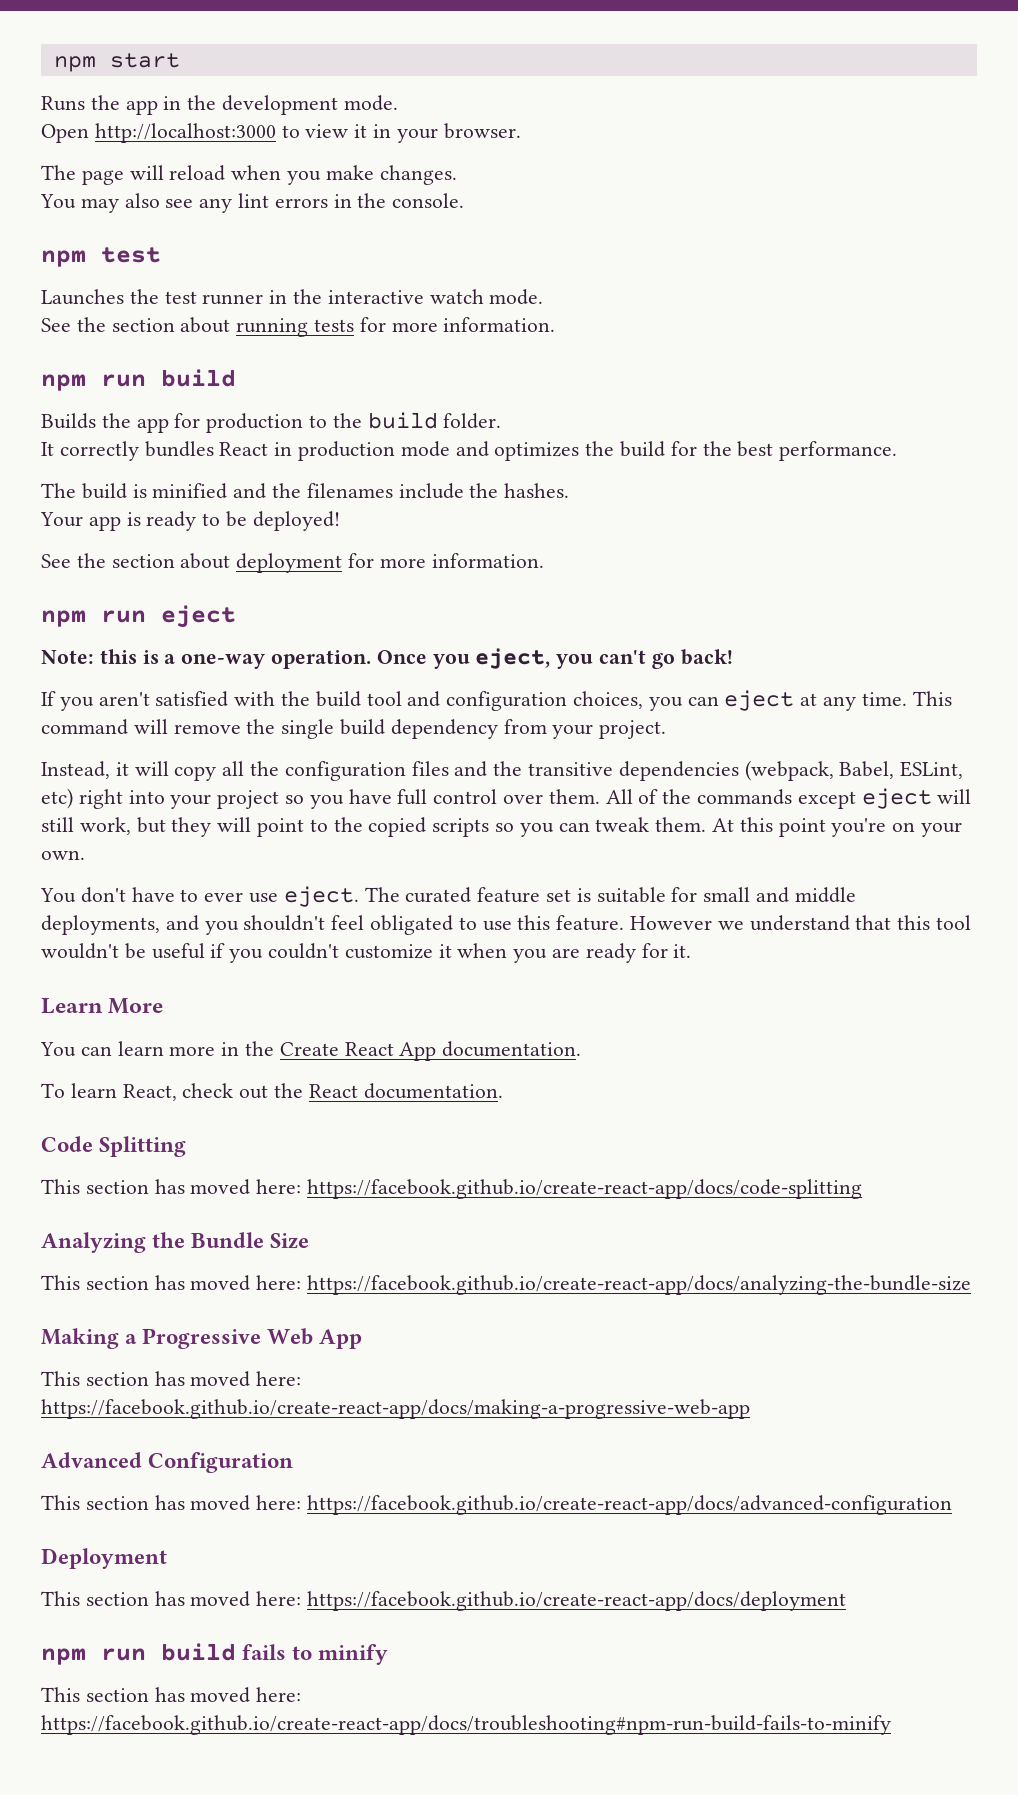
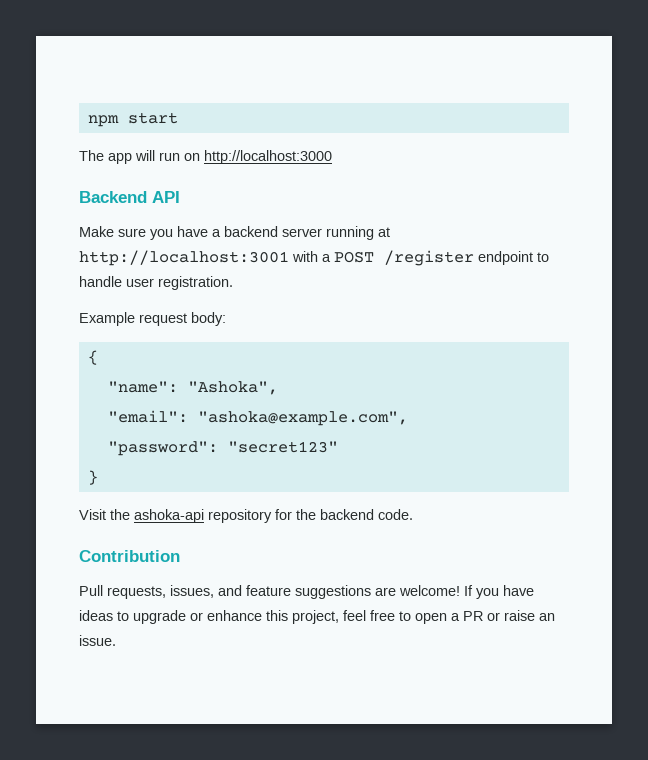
[41,95,398,115] [41,123,521,143] [41,165,457,185] [40,193,465,213] [41,247,161,267] [41,289,544,305] [41,317,556,337] [41,369,236,391] [41,412,502,433] [41,441,898,461] [41,483,570,499] [40,511,340,531] [41,553,544,573] [41,605,236,628] [41,648,733,669] [41,690,952,711] [41,719,667,739] [41,760,964,781] [41,788,972,809] [41,817,963,837] [41,850,85,860] [40,886,856,907] [41,915,972,935] [41,943,692,963] [41,998,164,1014] [40,1041,582,1061] [41,1083,503,1101] [41,1136,187,1157] [41,1179,863,1199] [41,1232,310,1253] [41,1275,972,1295] [41,1328,363,1349] [41,1371,302,1387] [41,1399,750,1419] [41,1452,294,1473] [41,1495,953,1515] [41,1548,167,1569] [41,1591,847,1611] [41,1643,389,1665] [41,1687,302,1703] [41,1715,891,1735] Runs the app in the development mode. // Open http://localhost:3000 to view it in your browser. // The page will reload when you make changes. // You may also see any lint errors in the console. // npm test // Launches the test runner in the interactive watch mode. // See the section about running tests for more information. // npm run build // Builds the app for production to the build folder. // It correctly bundles React in production mode and optimizes the build for the best performance. // The build is minified and the filenames include the hashes. // Your app is ready to be deployed! // See the section about deployment for more information. // npm run eject // Note: this is a one-way operation. Once you eject, you can't go back! // If you aren't satisfied with the build tool and configuration choices, you can eject at any time. This command will remove the single build dependency from your project. // Instead, it will copy all the configuration files and the transitive dependencies (webpack, Babel, ESLint, etc) right into your project so you have full control over them. All of the commands except eject will still work, but they will point to the copied scripts so you can tweak them. At this point you're on your own. // You don't have to ever use eject. The curated feature set is suitable for small and middle deployments, and you shouldn't feel obligated to use this feature. However we understand that this tool wouldn't be useful if you couldn't customize it when you are ready for it. // Learn More // You can learn more in the Create React App documentation. // To learn React, check out the React documentation. // Code Splitting // This section has moved here: https://facebook.github.io/create-react-app/docs/code-splitting // Analyzing the Bundle Size // This section has moved here: https://facebook.github.io/create-react-app/docs/analyzing-the-bundle-size // Making a Progressive Web App // This section has moved here: https://facebook.github.io/create-react-app/docs/making-a-progressive-web-app // Advanced Configuration // This section has moved here: https://facebook.github.io/create-react-app/docs/advanced-configuration // Deployment // This section has moved here: https://facebook.github.io/create-react-app/docs/deployment // npm run build fails to minify // This section has moved here: https://facebook.github.io/create-react-app/docs/troubleshooting#npm-run-build-fails-to-minify -> [79,150,332,164] [79,191,180,203] [79,226,390,240] [79,250,549,266] [79,276,233,290] [79,312,226,326] [87,350,98,365] [107,381,278,395] [107,410,408,426] [107,441,338,456] [87,470,98,485] [79,509,413,523] [79,550,180,562] [79,585,534,599] [79,610,555,624] [79,635,116,646] The app will run on http://localhost:3000 // Backend API // Make sure you have a backend server running at http://localhost:3001 with a POST /register endpoint to handle user registration. // Example request body: // { // "name": "Ashoka", // "email": "ashoka@example.com", // "password": "secret123" // } // Visit the ashoka-api repository for the backend code. // Contribution // Pull requests, issues, and feature suggestions are welcome! If you have ideas to upgrade or enhance this project, feel free to open a PR or raise an issue.

